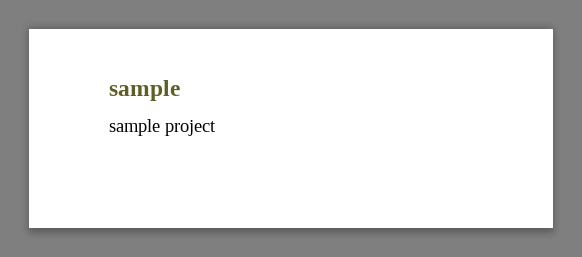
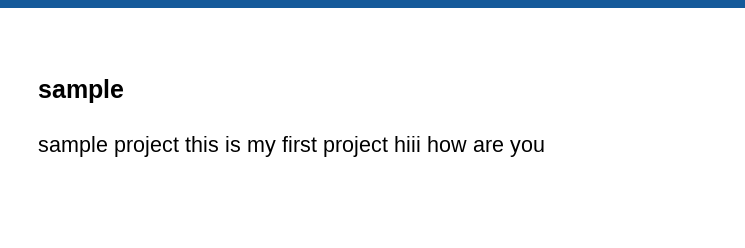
(216, 128) none -> [185,136,545,157] this is my first project hiii how are you

